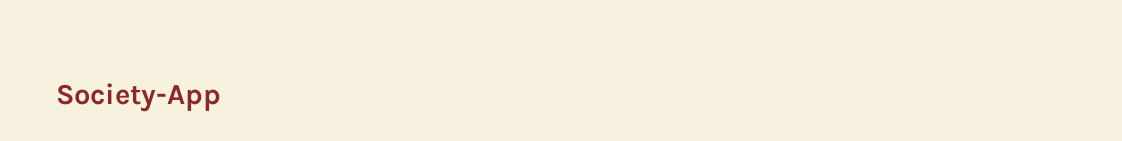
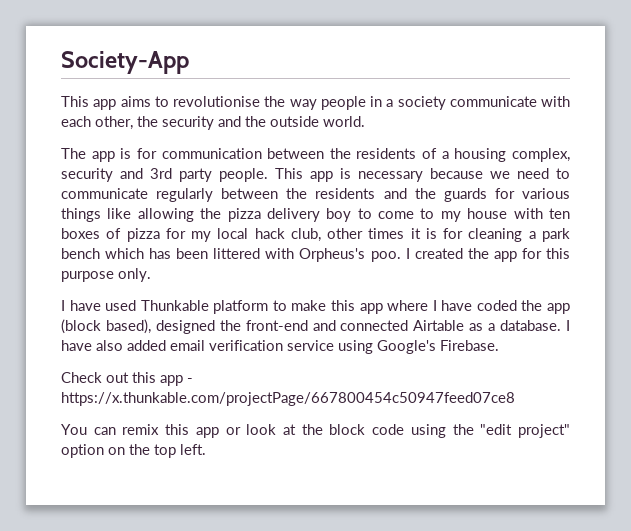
(221, 97) none -> [61,96,570,110] [61,116,365,130] [61,148,570,162] [61,168,570,182] [61,188,570,202] [61,208,570,222] [61,228,570,242] [61,248,571,262] [61,268,151,282] [61,300,570,314] [61,319,571,334] [61,340,499,354] [61,372,193,386] [61,392,515,406] [61,424,571,438] [61,444,206,458] // This app aims to revolutionise the way people in a society communicate with each other, the security and the outside world. // The app is for communication between the residents of a housing complex, security and 3rd party people. This app is necessary because we need to communicate regularly between the residents and the guards for various things like allowing the pizza delivery boy to come to my house with ten boxes of pizza for my local hack club, other times it is for cleaning a park bench which has been littered with Orpheus's poo. I created the app for this purpose only. // I have used Thunkable platform to make this app where I have coded the app (block based), designed the front-end and connected Airtable as a database. I have also added email verification service using Google's Firebase. // Check out this app - https://x.thunkable.com/projectPage/667800454c50947feed07ce8 // You can remix this app or look at the block code using the "edit project" option on the top left.

